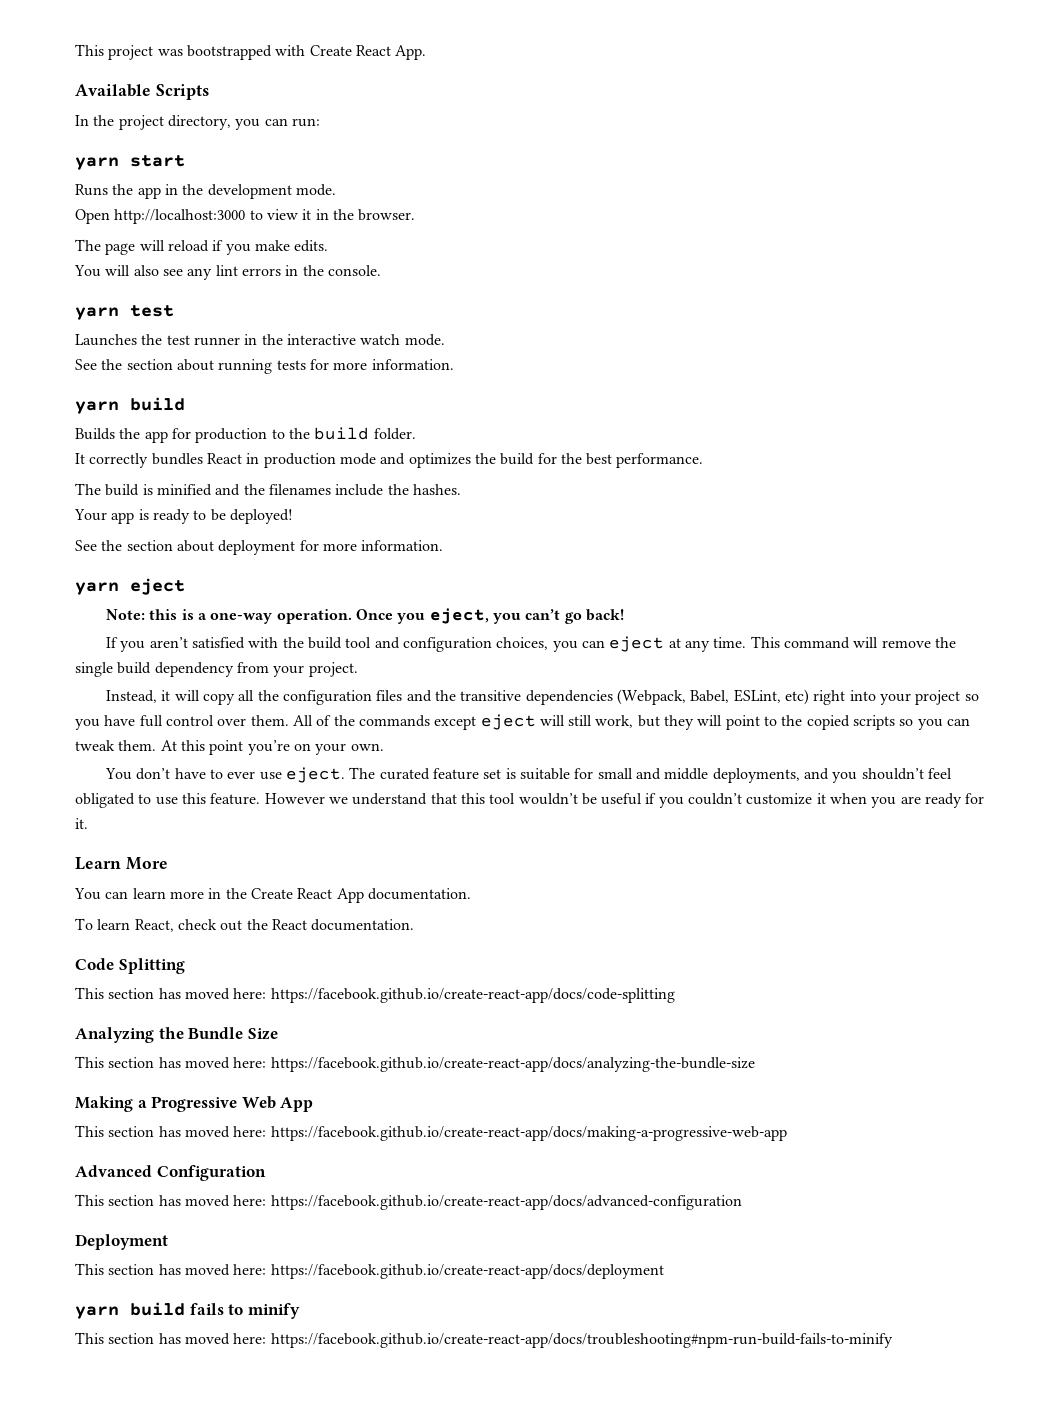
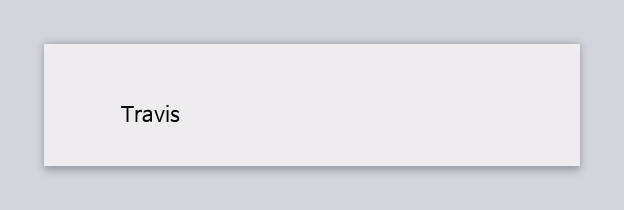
[75,44,427,60] [75,84,209,100] [75,115,320,130] [75,155,185,170] [75,184,336,199] [75,209,416,224] [75,239,329,255] [74,265,381,280] [75,305,174,320] [75,334,445,346] [75,359,454,374] [75,397,185,414] [75,427,416,443] [75,453,704,468] [75,483,461,496] [74,509,293,524] [75,540,444,555] [75,578,185,595] [106,608,624,624] [106,636,956,652] [75,662,358,677] [106,689,979,705] [75,714,971,730] [75,740,384,755] [105,767,952,783] [75,793,985,808] [75,818,88,829] [75,857,168,870] [74,888,471,903] [75,918,415,932] [75,958,185,974] [75,987,675,1003] [75,1027,278,1043] [75,1056,755,1072] [75,1096,314,1112] [75,1125,787,1141] [75,1165,266,1181] [75,1194,742,1210] [75,1234,168,1250] [75,1263,664,1279] [75,1302,300,1319] [75,1332,893,1348] This project was bootstrapped with Create React App. // Available Scripts // In the project directory, you can run: // yarn start // Runs the app in the development mode. // Open http://localhost:3000 to view it in the browser. // The page will reload if you make edits. // You will also see any lint errors in the console. // yarn test // Launches the test runner in the interactive watch mode. // See the section about running tests for more information. // yarn build // Builds the app for production to the build folder. // It correctly bundles React in production mode and optimizes the build for the best performance. // The build is minified and the filenames include the hashes. // Your app is ready to be deployed! // See the section about deployment for more information. // yarn eject // Note: this is a one-way operation. Once you eject, you can’t go back! // If you aren’t satisfied with the build tool and configuration choices, you can eject at any time. This command will remove the single build dependency from your project. // Instead, it will copy all the configuration files and the transitive dependencies (Webpack, Babel, ESLint, etc) right into your project so you have full control over them. All of the commands except eject will still work, but they will point to the copied scripts so you can tweak them. At this point you’re on your own. // You don’t have to ever use eject. The curated feature set is suitable for small and middle deployments, and you shouldn’t feel obligated to use this feature. However we understand that this tool wouldn’t be useful if you couldn’t customize it when you are ready for it. // Learn More // You can learn more in the Create React App documentation. // To learn React, check out the React documentation. // Code Splitting // This section has moved here: https://facebook.github.io/create-react-app/docs/code-splitting // Analyzing the Bundle Size // This section has moved here: https://facebook.github.io/create-react-app/docs/analyzing-the-bundle-size // Making a Progressive Web App // This section has moved here: https://facebook.github.io/create-react-app/docs/making-a-progressive-web-app // Advanced Configuration // This section has moved here: https://facebook.github.io/create-react-app/docs/advanced-configuration // Deployment // This section has moved here: https://facebook.github.io/create-react-app/docs/deployment // yarn build fails to minify // This section has moved here: https://facebook.github.io/create-react-app/docs/troubleshooting#npm-run-build-fails-to-minify -> [121,105,180,123] Travis

